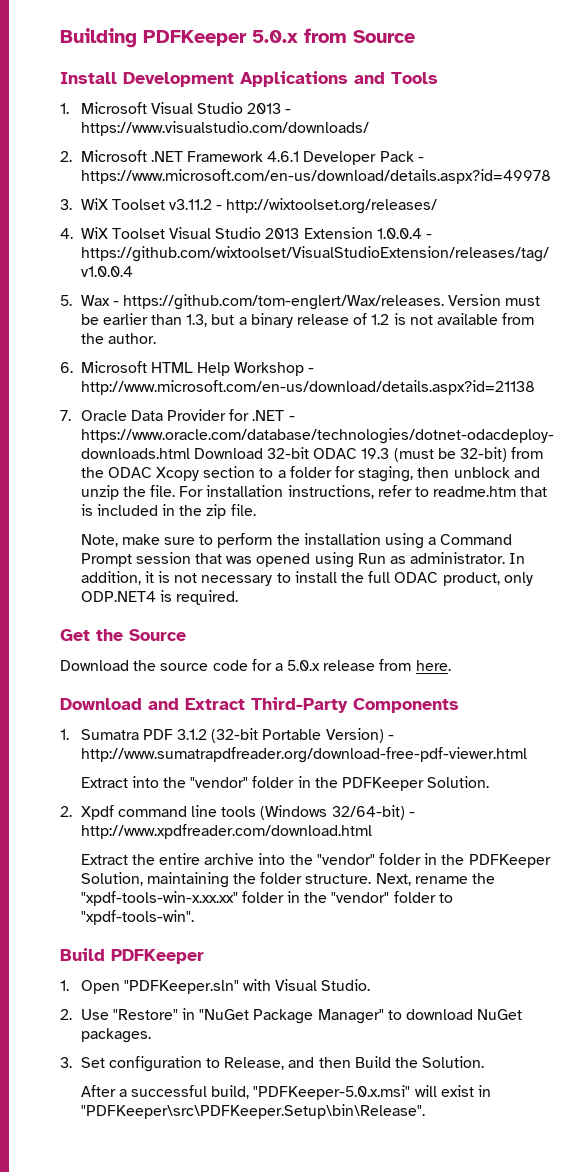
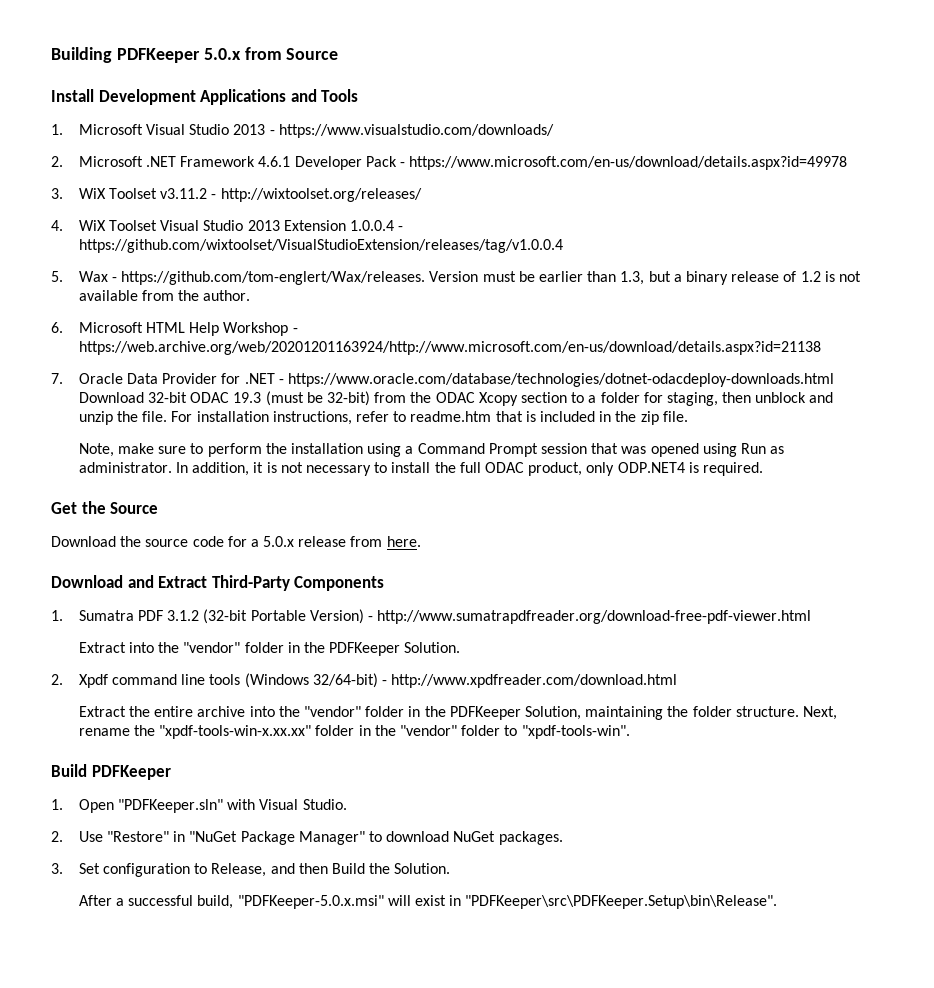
[80,380,535,395] http://www.microsoft.com/en-us/download/details.aspx?id=21138 -> [78,341,821,355] https://web.archive.org/web/20201201163924/http://www.microsoft.com/en-us/download/details.aspx?id=21138

